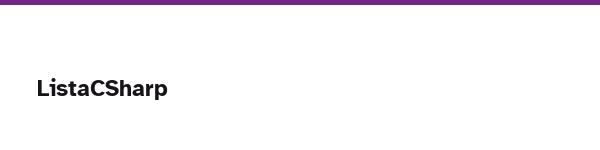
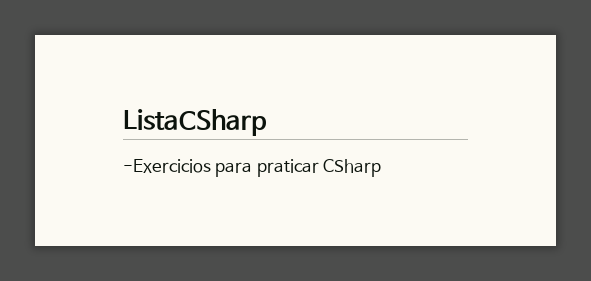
(168, 89) none -> [123,159,382,177] // -Exercicios para praticar CSharp

